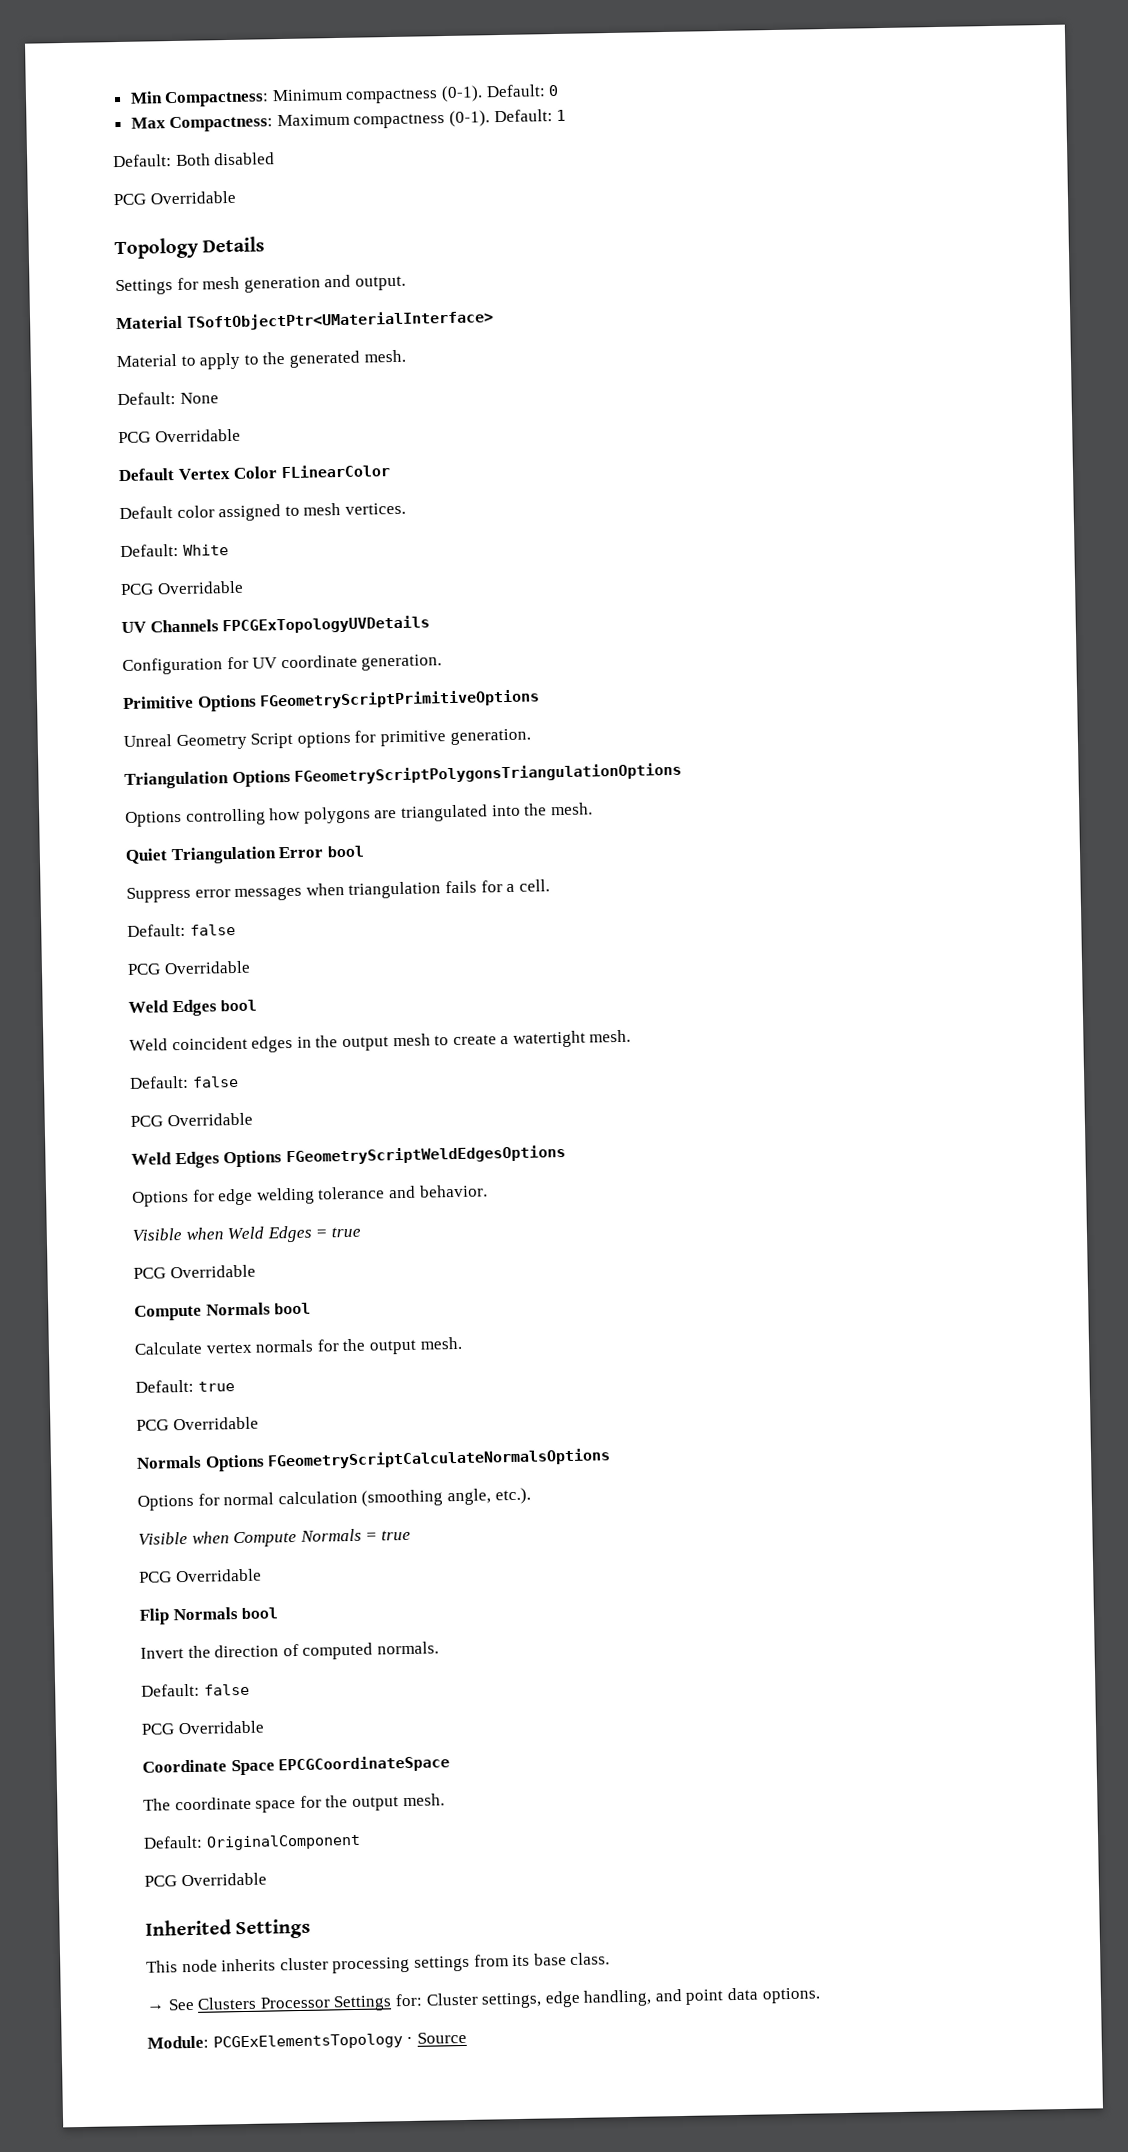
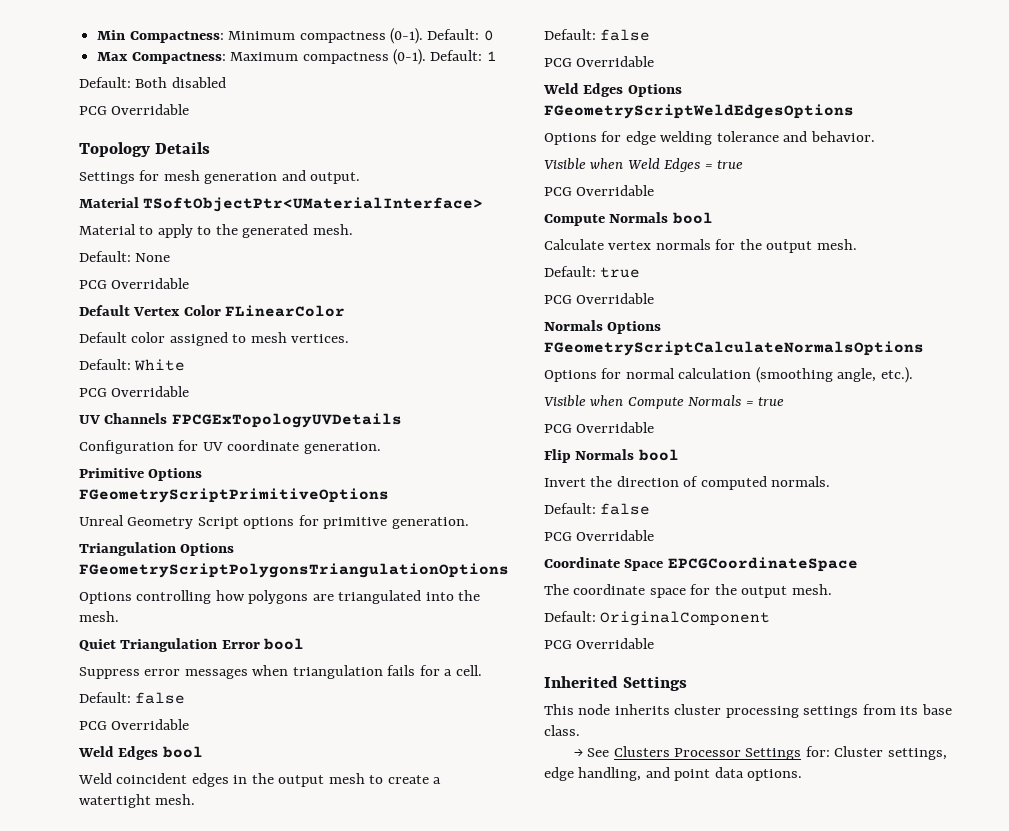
[147,2031,467,2051] // Module: PCGExElementsTopology · Source -> (803, 775) none

